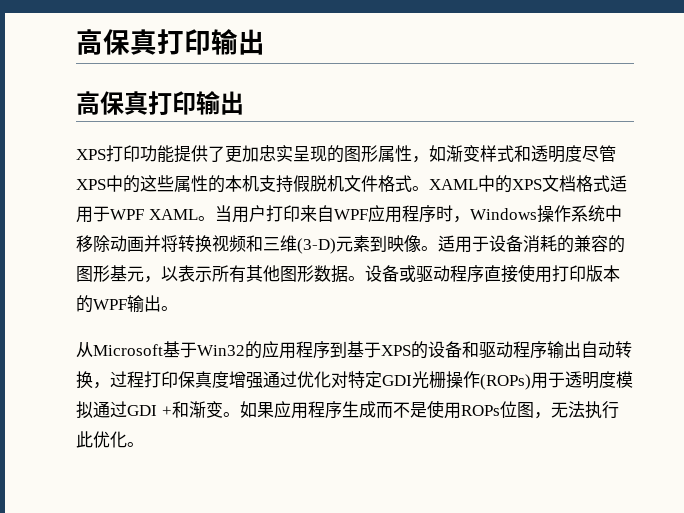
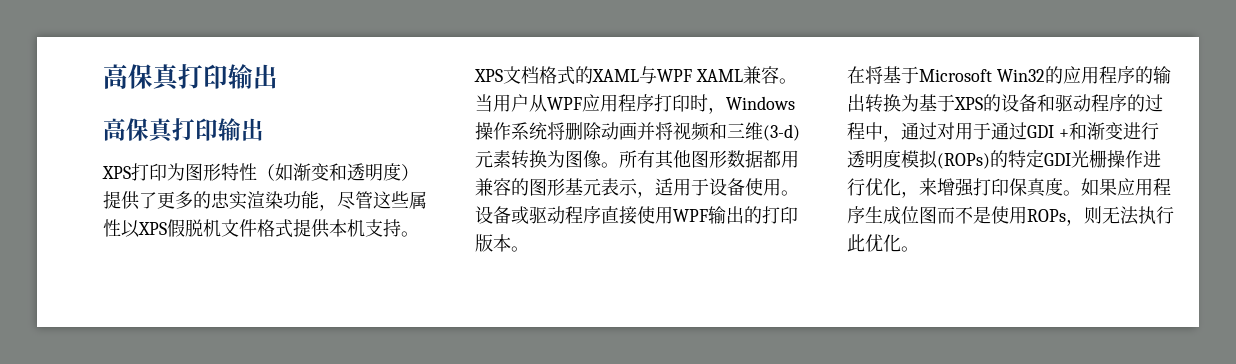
[140,145,616,163] [76,175,512,193] 功能提供了更加忠实呈现的图形属性，如渐变样式和透明度尽管XPS中的这些属性的本机支持假脱机文件格式。XAML中的 -> [167,163,419,181] [103,191,427,211] [103,219,419,238] 为图形特性（如渐变和透明度）提供了更多的忠实渲染功能，尽管这些属性以XPS假脱机文件格式提供本机支持。
[610,175,627,192] [76,206,110,223] 适用于 -> [575,66,657,84] 的XAML与
(198, 214) none -> [742,66,779,84] 兼容
[265,205,334,222] 打印来自 -> [529,94,547,112] 从
(436, 214) none -> [654,94,690,112] 打印
[604,205,622,222] [76,235,93,252] 中移 -> [547,122,583,140] 将删
[178,235,212,253] 转换 -> (673, 131) none
[297,235,625,254] [76,265,348,283] (3-D)元素到映像。适用于设备消耗的兼容的图形基元，以表示所有其他图形数据 -> [763,124,800,141] [475,150,799,169] [475,178,781,198] (3-d)元素转换为图像。所有其他图形数据都用兼容的图形基元表示，适用于设备使用
[552,265,620,282] [76,295,178,313] [76,341,197,358] 打印版本的WPF输出。 // 从Microsoft基于 -> [673,206,798,224] [475,234,529,252] [847,66,992,84] WPF输出的打印版本。 // 在将基于Microsoft
[330,341,347,358] 到 -> [1134,66,1171,84] [847,94,919,113] 的输出转换为
[547,341,632,359] [76,371,633,390] [76,401,223,419] 输出自动转换，过程打印保真度增强通过优化对特定GDI光栅操作(ROPs)用于透明度模拟通过GDI +和渐变 -> [1127,94,1163,112] [847,122,1159,142] [847,149,1161,169] [847,178,1063,198] 的过程中，通过对用于通过GDI +和渐变进行透明度模拟(ROPs)的特定GDI光栅操作进行优化，来增强打印保真度
(376, 409) none -> [901,206,937,224] 位图
[499,401,551,419] 位图， -> [1066,206,1102,226] ，则

